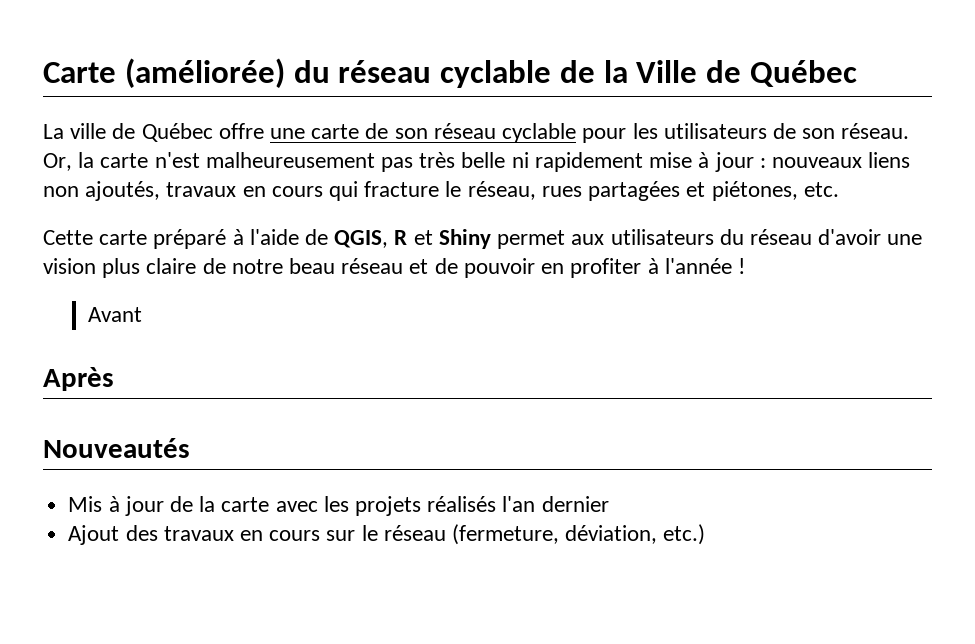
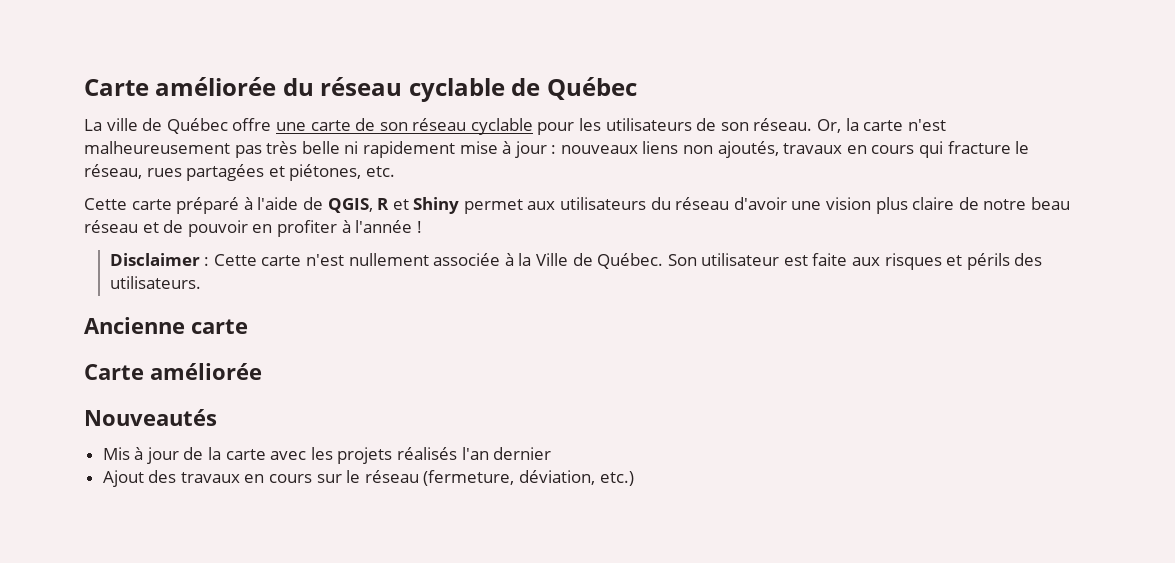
[43,58,285,88] Carte (améliorée) -> [84,77,277,96] Carte améliorée
[603,60,742,83] la Ville de -> (541, 87) none
[88,307,143,322] [43,367,114,391] Avant // Après -> [109,253,1043,270] [109,276,201,289] [84,317,248,334] [84,363,262,380] Disclaimer : Cette carte n'est nullement associée à la Ville de Québec. Son utilisateur est faite aux risques et périls des utilisateurs. // Ancienne carte // Carte améliorée

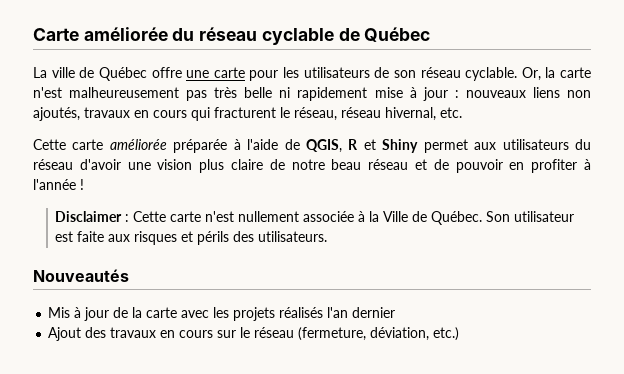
[355,118,533,135] de son réseau cyclable -> (245, 72) none
[753,118,813,131] réseau. -> [420,67,518,81] réseau cyclable.
[947,141,1011,154] fracture -> [214,107,276,118] fracturent
[146,164,362,181] rues partagées et piétones, -> [341,107,436,121] réseau hivernal,
[176,197,240,214] préparé -> [109,139,228,153] améliorée préparée
[84,317,248,334] [84,363,262,380] // Ancienne carte // Carte améliorée -> (328, 236) none

